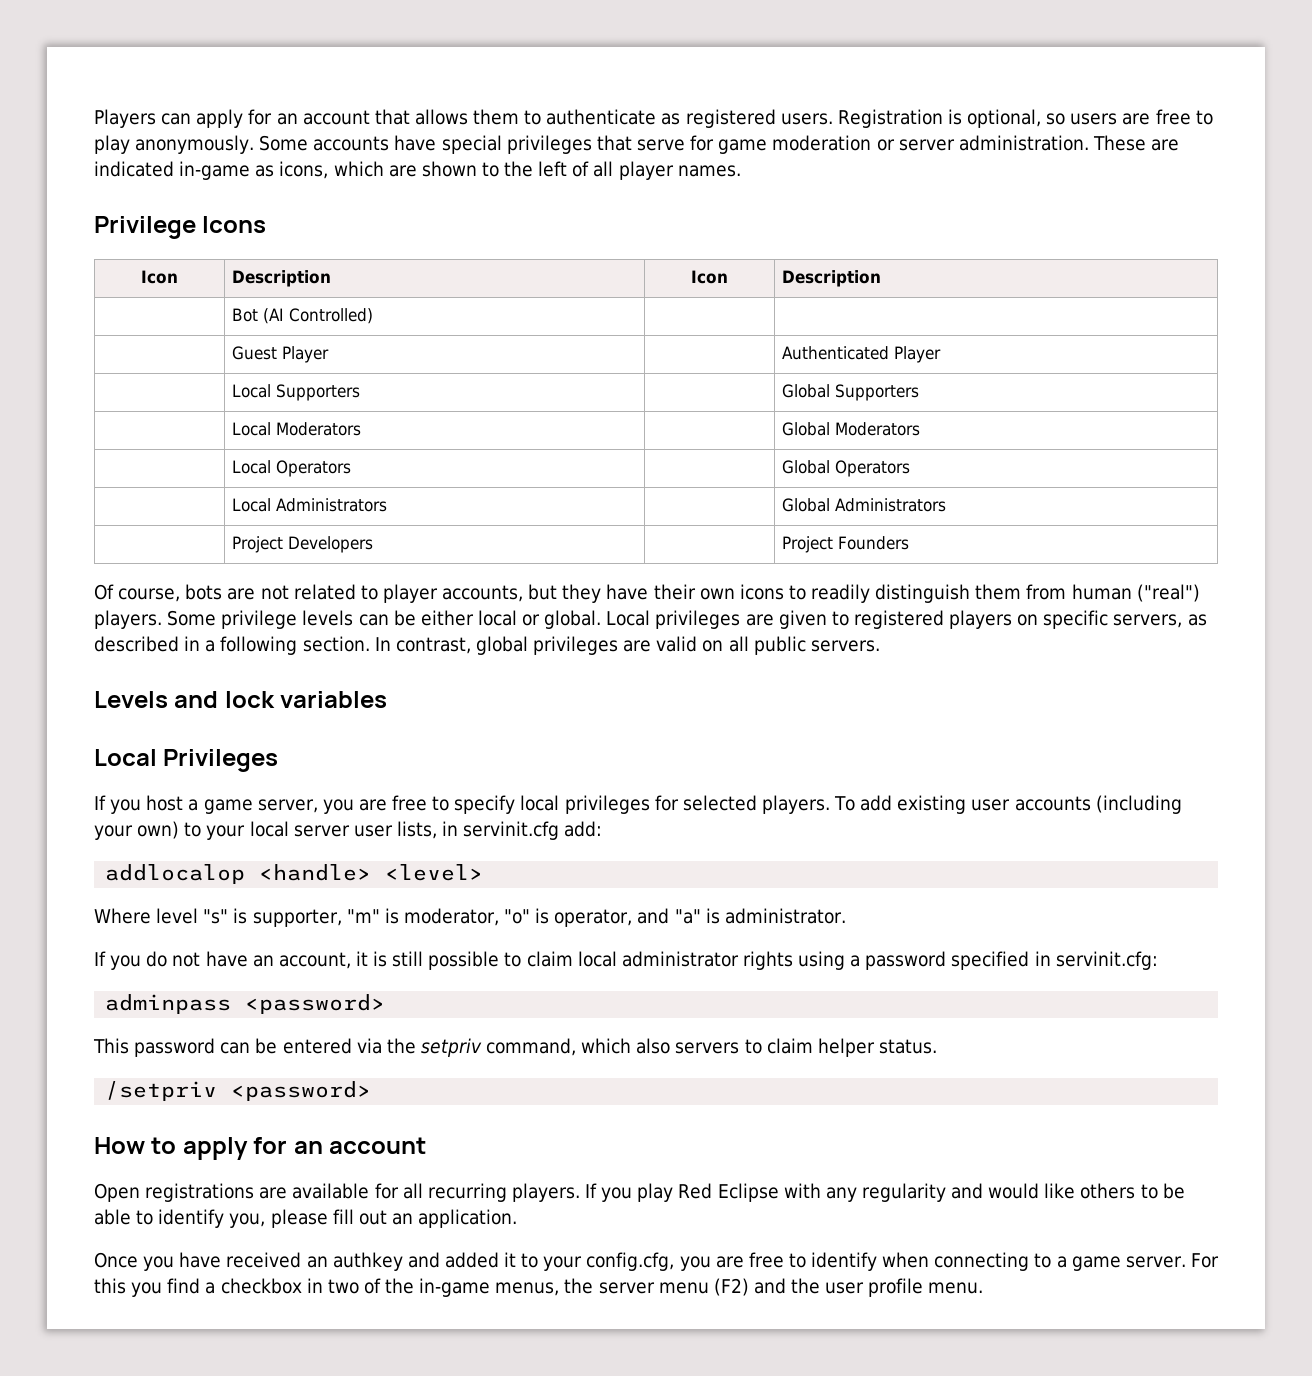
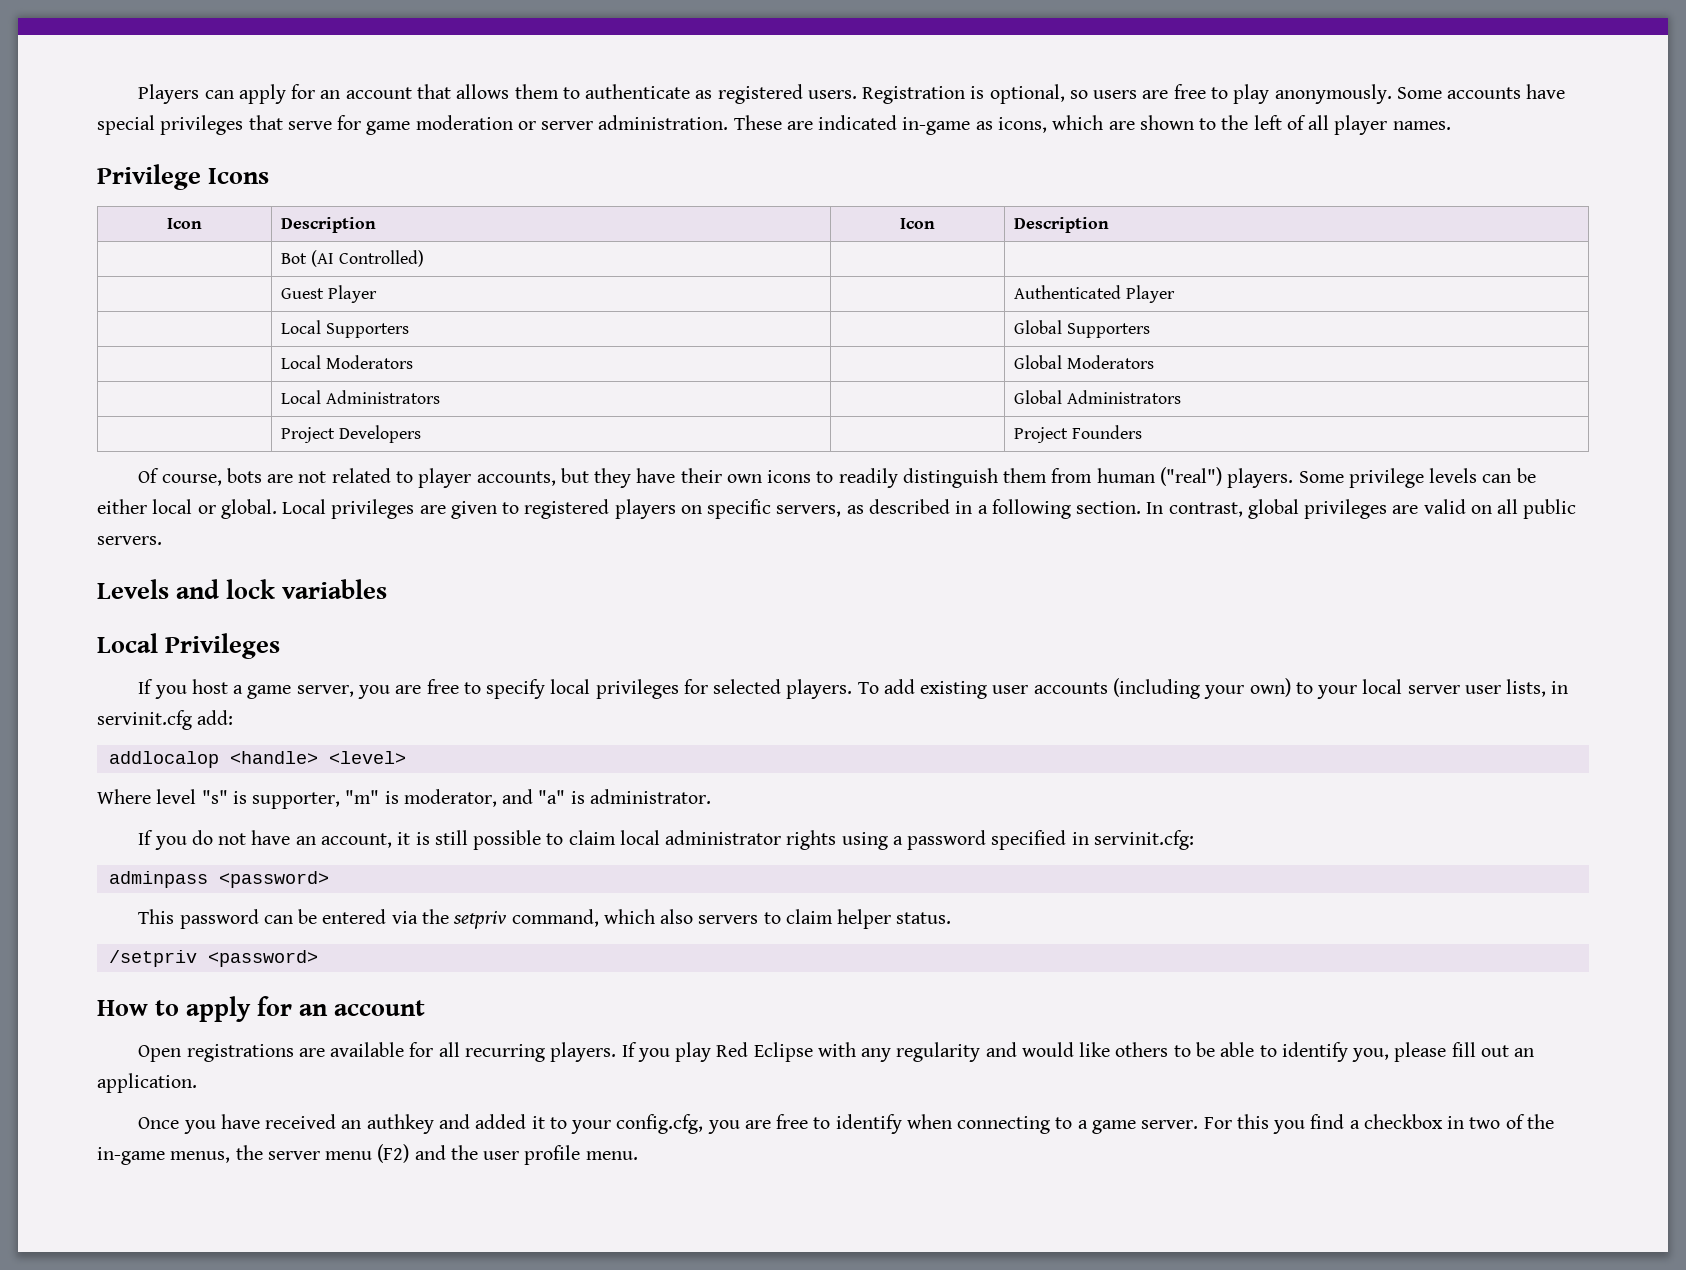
[231,460,351,477] [781,460,910,477] // | Local Operators | | Global Operators -> (1155, 362) none
[504,908,633,927] "o" is operator, -> (497, 798) none

